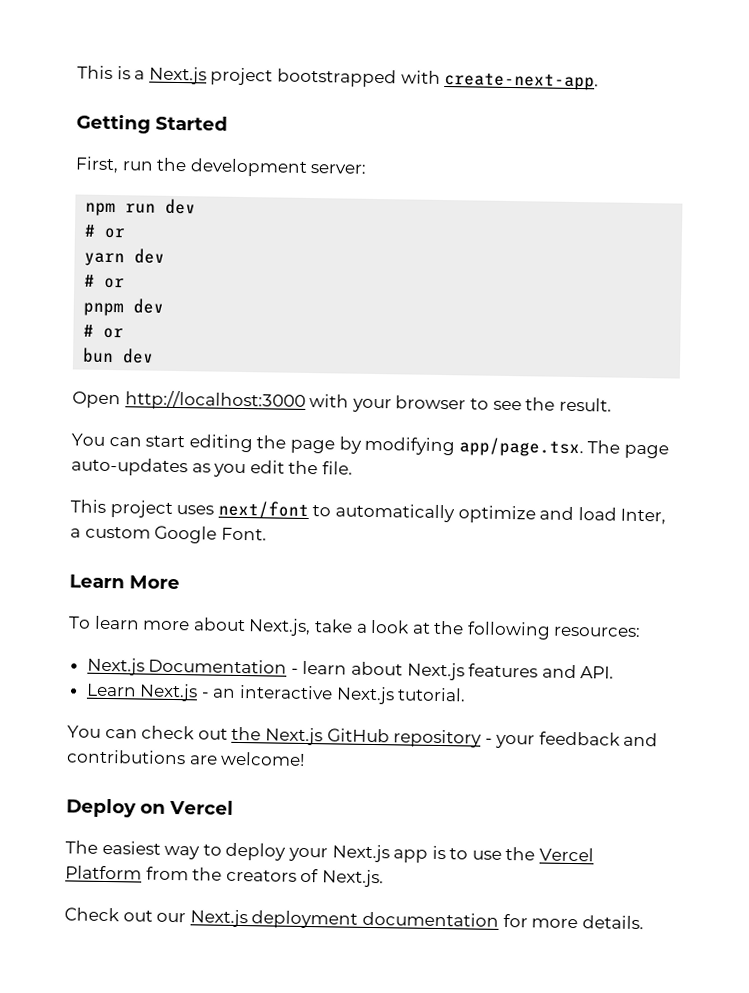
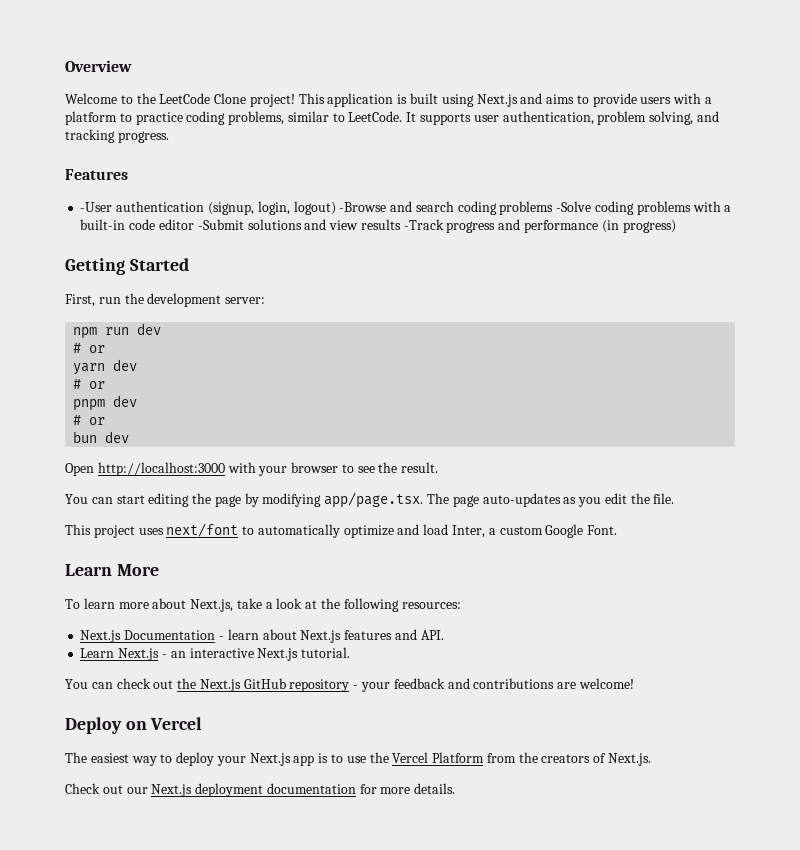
[77,65,600,91] This is a Next.js project bootstrapped with create-next-app. -> [65,60,132,72] [65,93,713,107] [65,111,719,125] [65,129,169,143] [65,169,128,180] [80,201,732,215] [80,219,676,233] Overview // Welcome to the LeetCode Clone project! This application is built using Next.js and aims to provide users with a platform to practice coding problems, similar to LeetCode. It supports user authentication, problem solving, and tracking progress. // Features // -User authentication (signup, login, logout) -Browse and search coding problems -Solve coding problems with a built-in code editor -Submit solutions and view results -Track progress and performance (in progress)

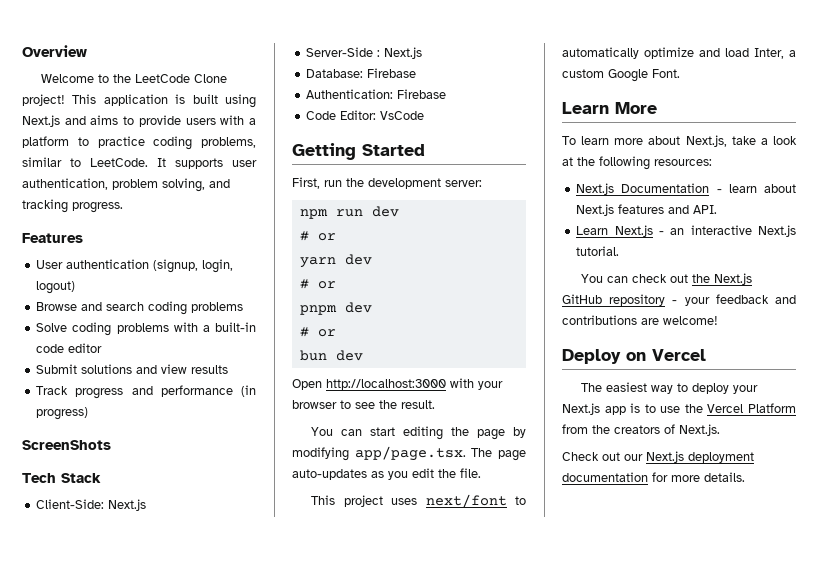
[80,202,113,212] -User -> [36,260,64,269] User
[339,202,387,212] -Browse -> [36,302,78,311] // Browse
[556,201,592,212] -Solve -> [36,323,68,332] // Solve
[197,219,244,230] -Submit -> [36,364,78,374] // Submit
[403,219,444,230] -Track -> [36,386,69,395] // Track
(676, 226) none -> [22,440,111,450] [22,473,101,483] [36,499,147,511] [306,47,423,59] [306,68,417,78] [306,89,447,99] [306,110,425,120] // ScreenShots // Tech Stack // Client-Side: Next.js // Server-Side : Next.js // Database: Firebase // Authentication: Firebase // Code Editor: VsCode

